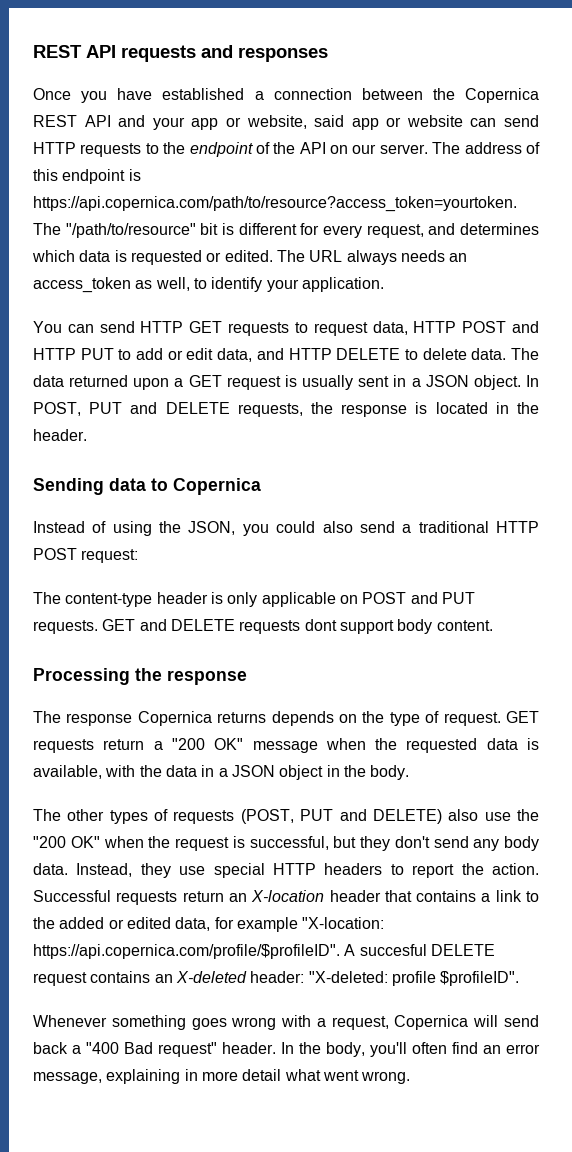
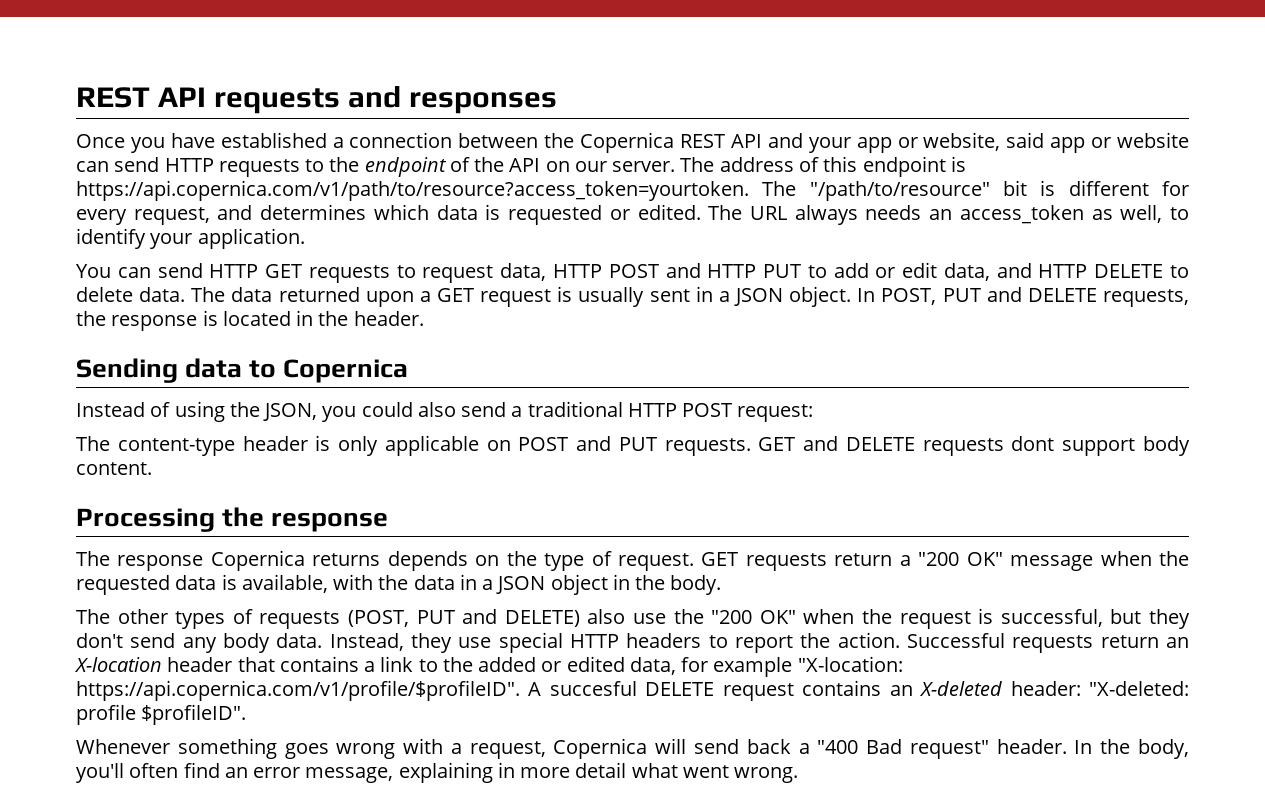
[33,196,517,212] https://api.copernica.com/path/to/resource?access_token=yourtoken. -> [76,180,749,201] https://api.copernica.com/v1/path/to/resource?access_token=yourtoken.
[33,944,340,959] https://api.copernica.com/profile/$profileID". -> [76,680,520,701] https://api.copernica.com/v1/profile/$profileID".

